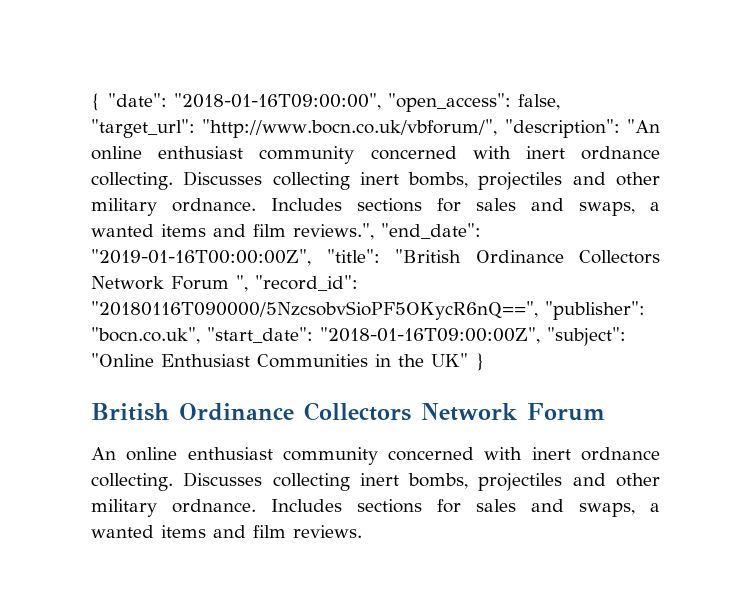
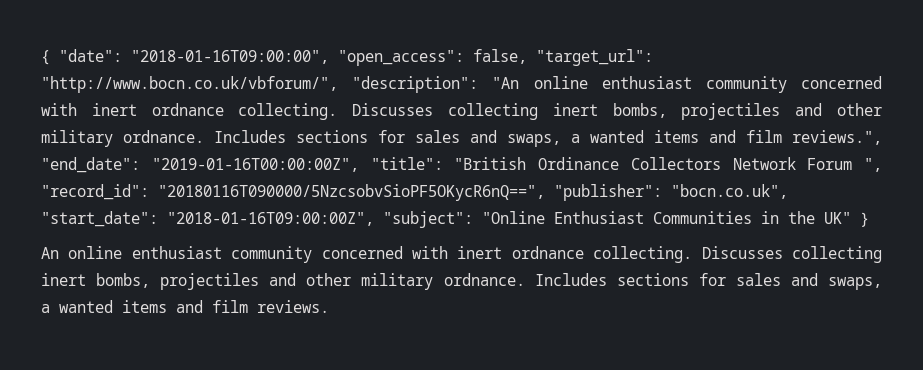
[91,402,605,421] // British Ordinance Collectors Network Forum -> (869, 219) none

